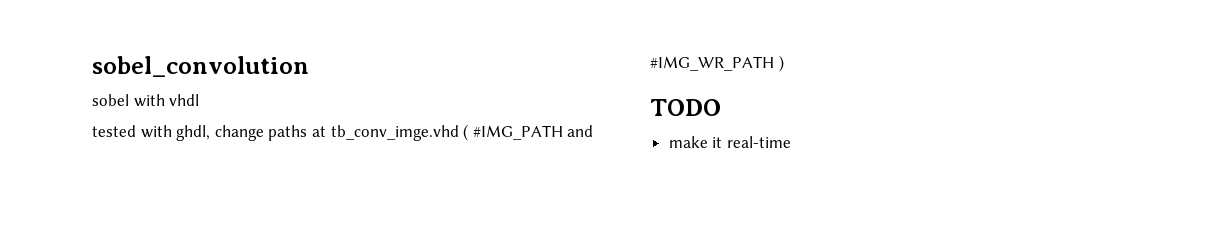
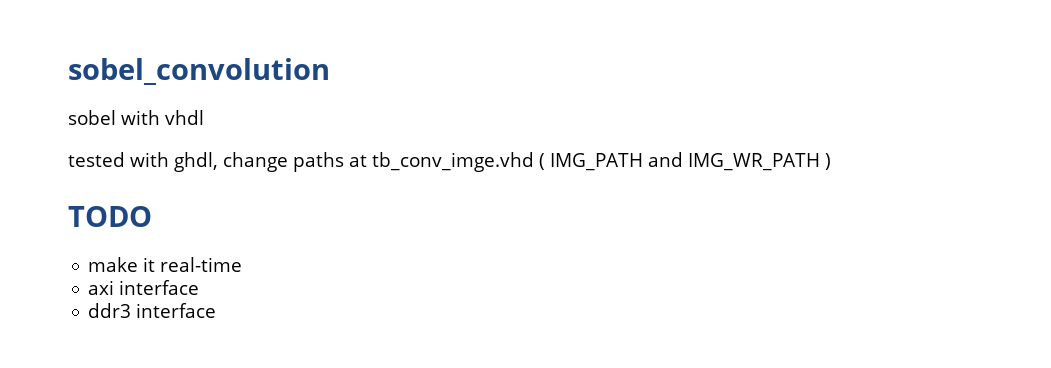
[472,125,594,140] [650,56,774,71] #IMG_PATH and #IMG_WR_PATH -> [550,152,820,171] IMG_PATH and IMG_WR_PATH
(791, 142) none -> [88,280,200,295] [88,303,217,318] // axi interface // ddr3 interface

